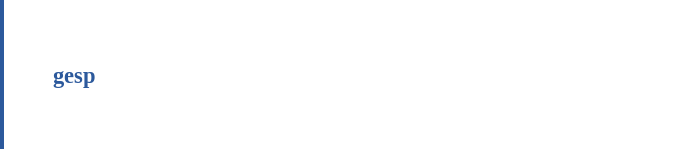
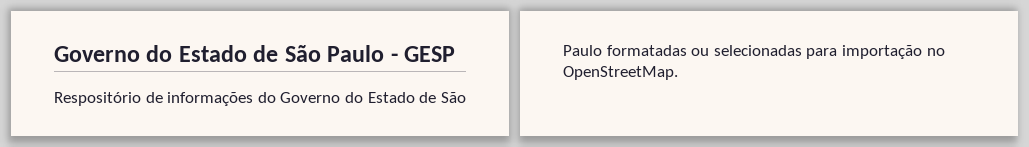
[53,71,96,88] gesp -> [54,45,456,62] [54,92,466,106] [563,45,945,59] [563,66,678,80] Governo do Estado de São Paulo - GESP // Respositório de informações do Governo do Estado de São Paulo formatadas ou selecionadas para importação no OpenStreetMap.

